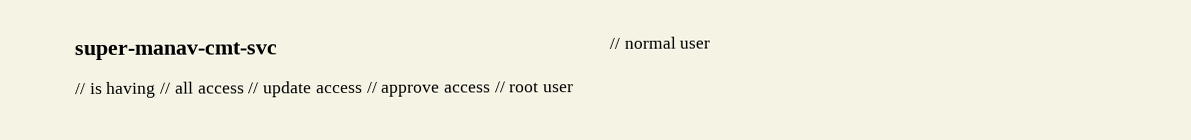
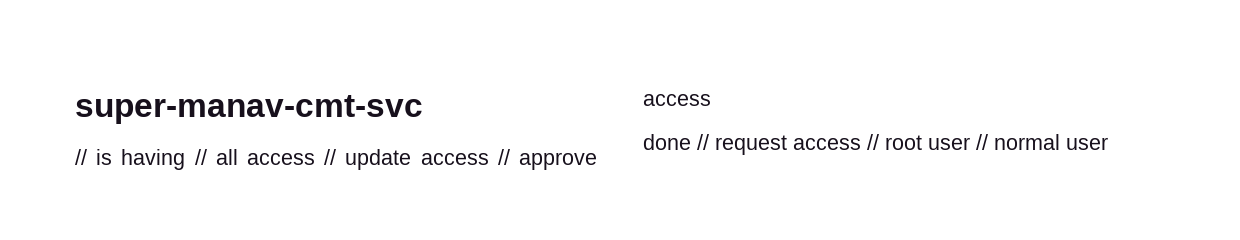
(491, 88) none -> [643,134,861,155] // done // request access

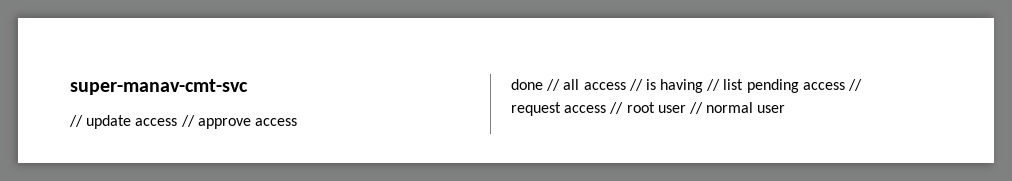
[96,149,337,170] is having // all access // -> (83, 121) none
(709, 142) none -> [563,79,863,93] all access // is having // list pending access //

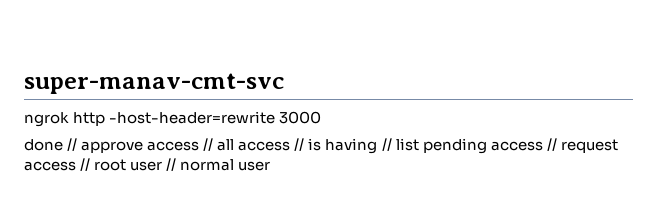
[69,115,178,129] // update access -> [24,111,322,127] [24,139,63,151] ngrok http -host-header=rewrite 3000 // done
[511,79,543,90] // done -> (200, 146) none

